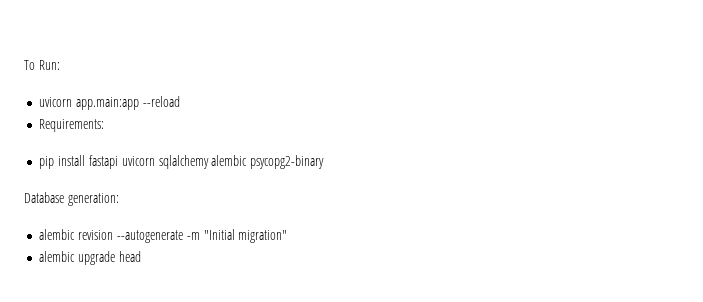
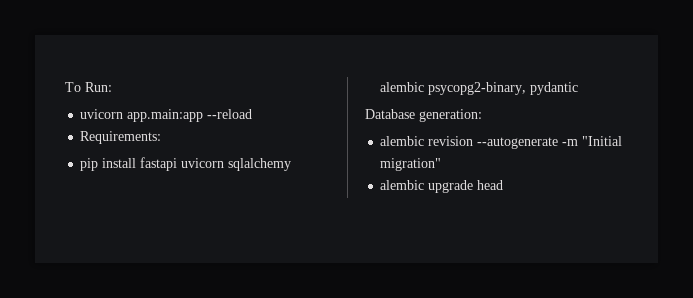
[250,155,325,169] psycopg2-binary -> [428,82,579,95] psycopg2-binary, pydantic

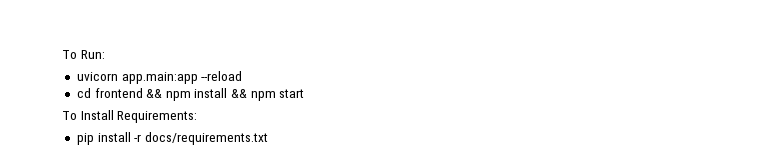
[80,131,162,144] [80,157,292,171] [380,82,579,95] [365,109,482,122] [380,136,623,149] [380,158,442,171] [380,180,504,193] Requirements: // pip install fastapi uvicorn sqlalchemy alembic psycopg2-binary, pydantic // Database generation: // alembic revision --autogenerate -m "Initial migration" // alembic upgrade head -> [76,88,305,101] [62,110,198,123] [76,132,268,145] cd frontend && npm install && npm start // To Install Requirements: // pip install -r docs/requirements.txt

